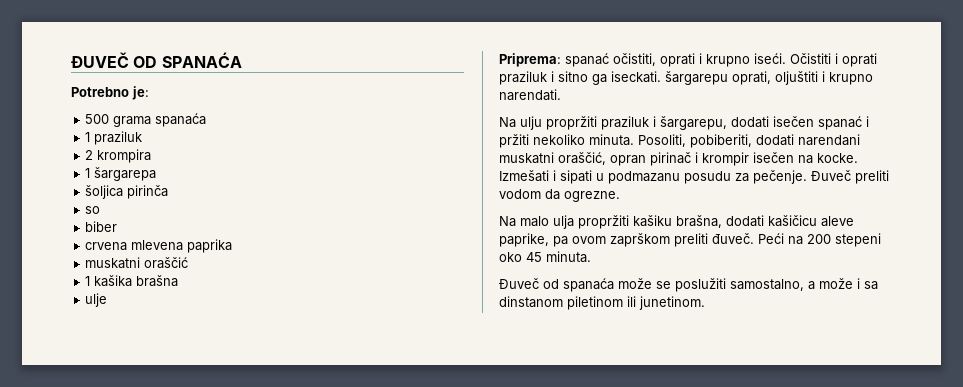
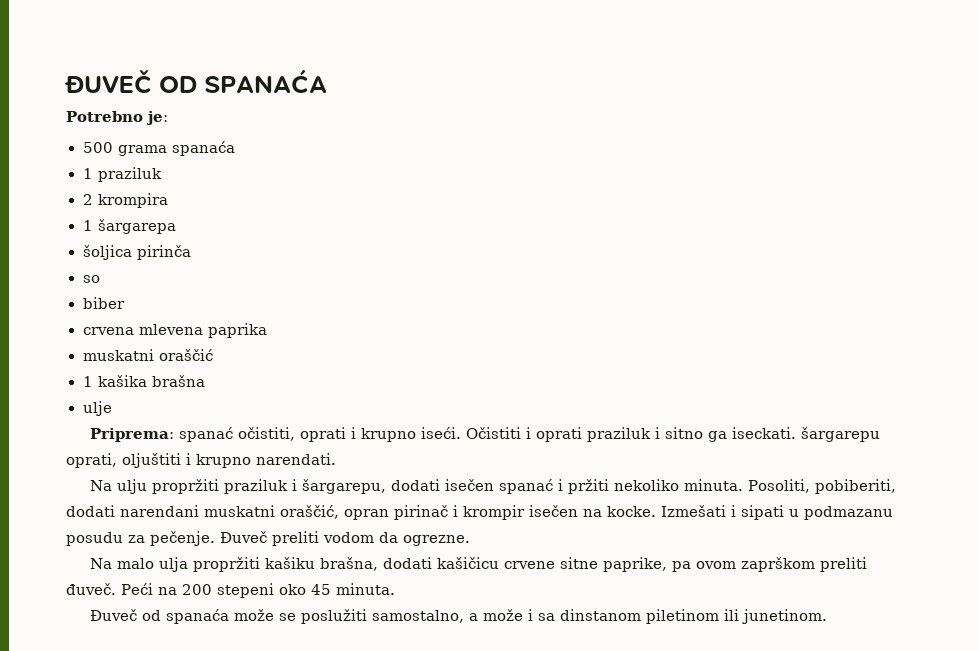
[821,216,854,227] aleve -> [504,557,599,569] crvene sitne

